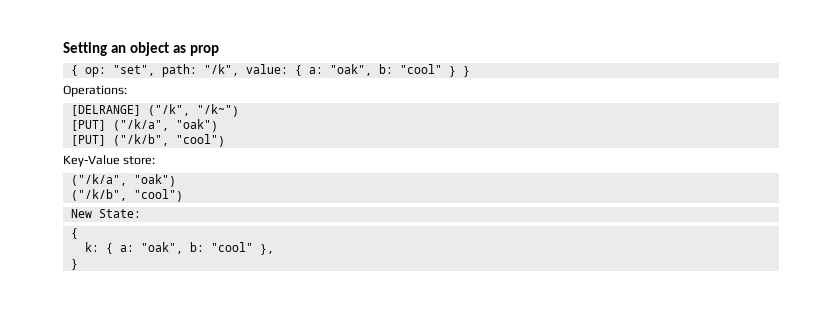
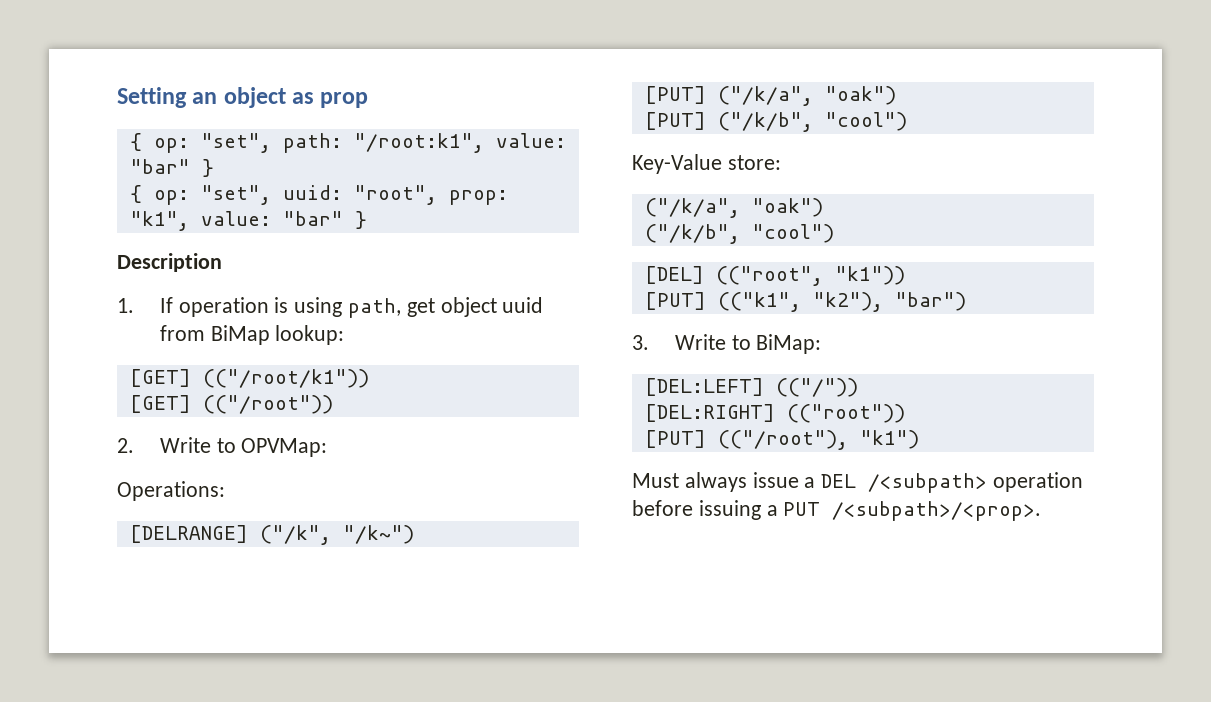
[203,64,470,77] "/k", value: { a: "oak", b: "cool" } } -> [353,133,566,153] [129,159,214,177] [129,185,508,205] [129,211,367,231] [117,253,222,272] [117,297,544,318] [159,325,345,345] [129,369,369,388] [129,395,333,414] [117,437,328,457] "/root:k1", value: "bar" } // { op: "set", uuid: "root", prop: "k1", value: "bar" } // Description // 1. If operation is using path, get object uuid from BiMap lookup: // [GET] (("/root/k1")) // [GET] (("/root")) // 2. Write to OPVMap:
[70,209,141,218] [70,228,78,239] [84,242,274,255] [70,259,78,270] New State: // { // k: { a: "oak", b: "cool" }, // } -> [644,266,905,286] [644,292,966,312] [632,334,822,354] [644,378,858,397] [644,404,905,423] [644,430,919,450] [632,472,1084,493] [632,500,1042,521] [DEL] (("root", "k1")) // [PUT] (("k1", "k2"), "bar") // 3. Write to BiMap: // [DEL:LEFT] (("/")) // [DEL:RIGHT] (("root")) // [PUT] (("/root"), "k1") // Must always issue a DEL /<subpath> operation before issuing a PUT /<subpath>/<prop>.

